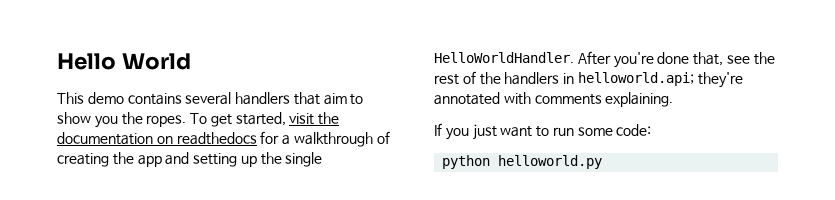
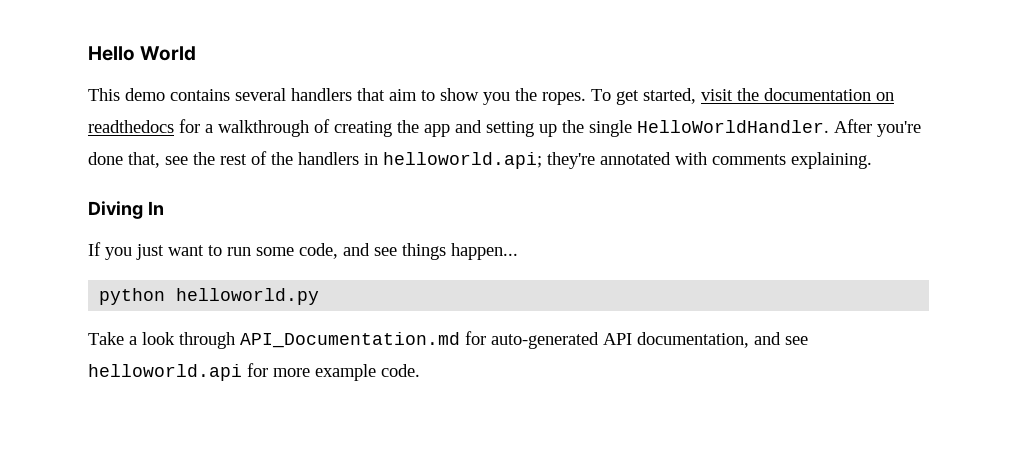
(674, 99) none -> [88,201,164,219] // Diving In
[616,124,652,136] [442,155,603,169] code: // python helloworld.py -> [299,243,518,260] [99,288,320,305] [88,331,808,349] [88,363,420,381] code, and see things happen... // python helloworld.py // Take a look through API_Documentation.md for auto-generated API documentation, and see helloworld.api for more example code.

